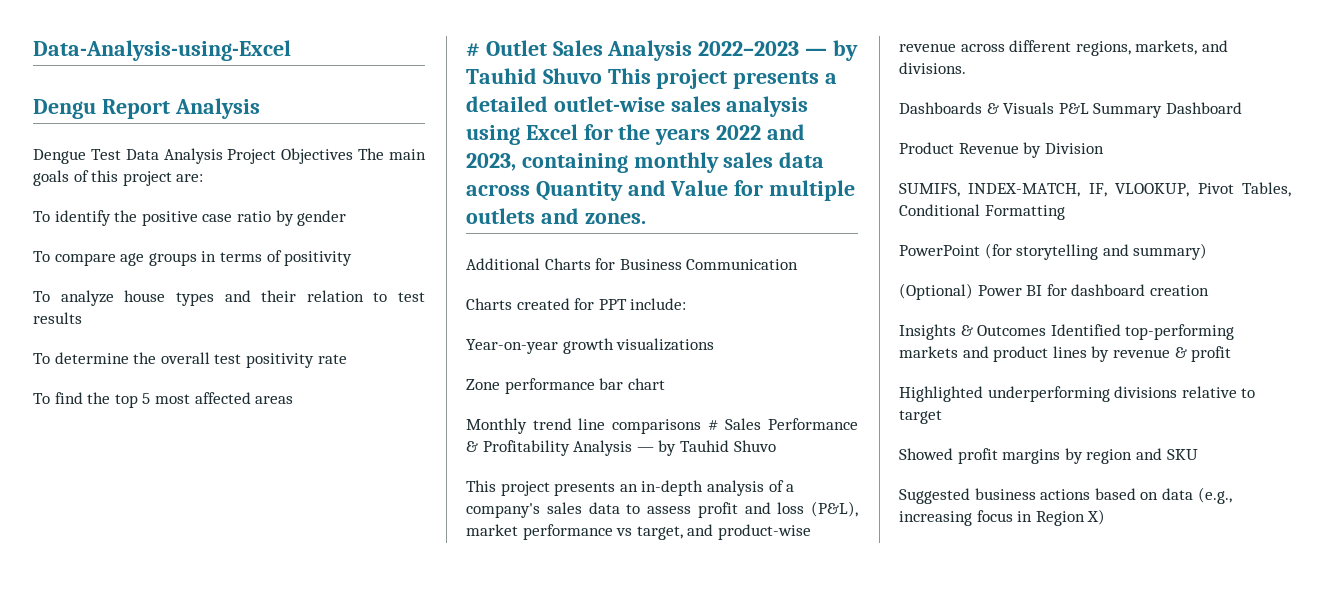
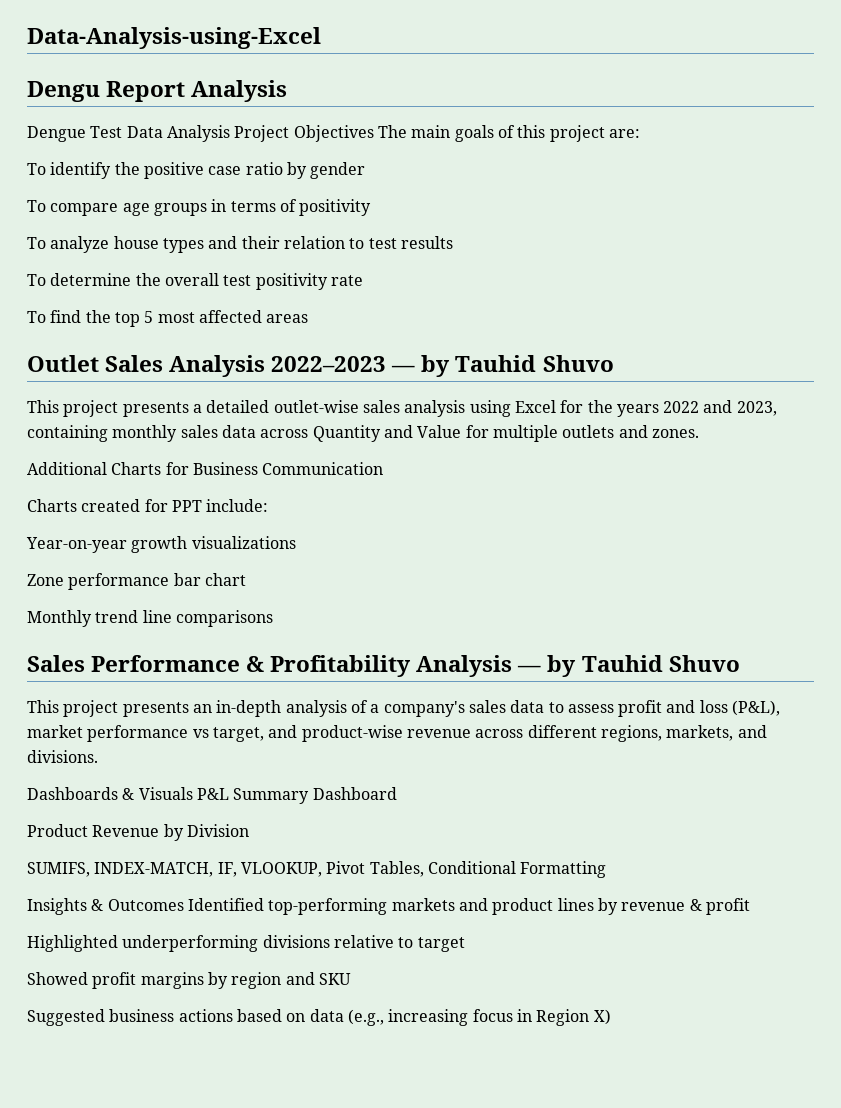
[466,43,480,57] # -> (309, 318) none
(602, 76) none -> (614, 363) //
[707,420,719,430] # -> (273, 618) //
[899,243,1208,260] [899,283,1209,300] // PowerPoint (for storytelling and summary) // (Optional) Power BI for dashboard creation -> (607, 869) none

